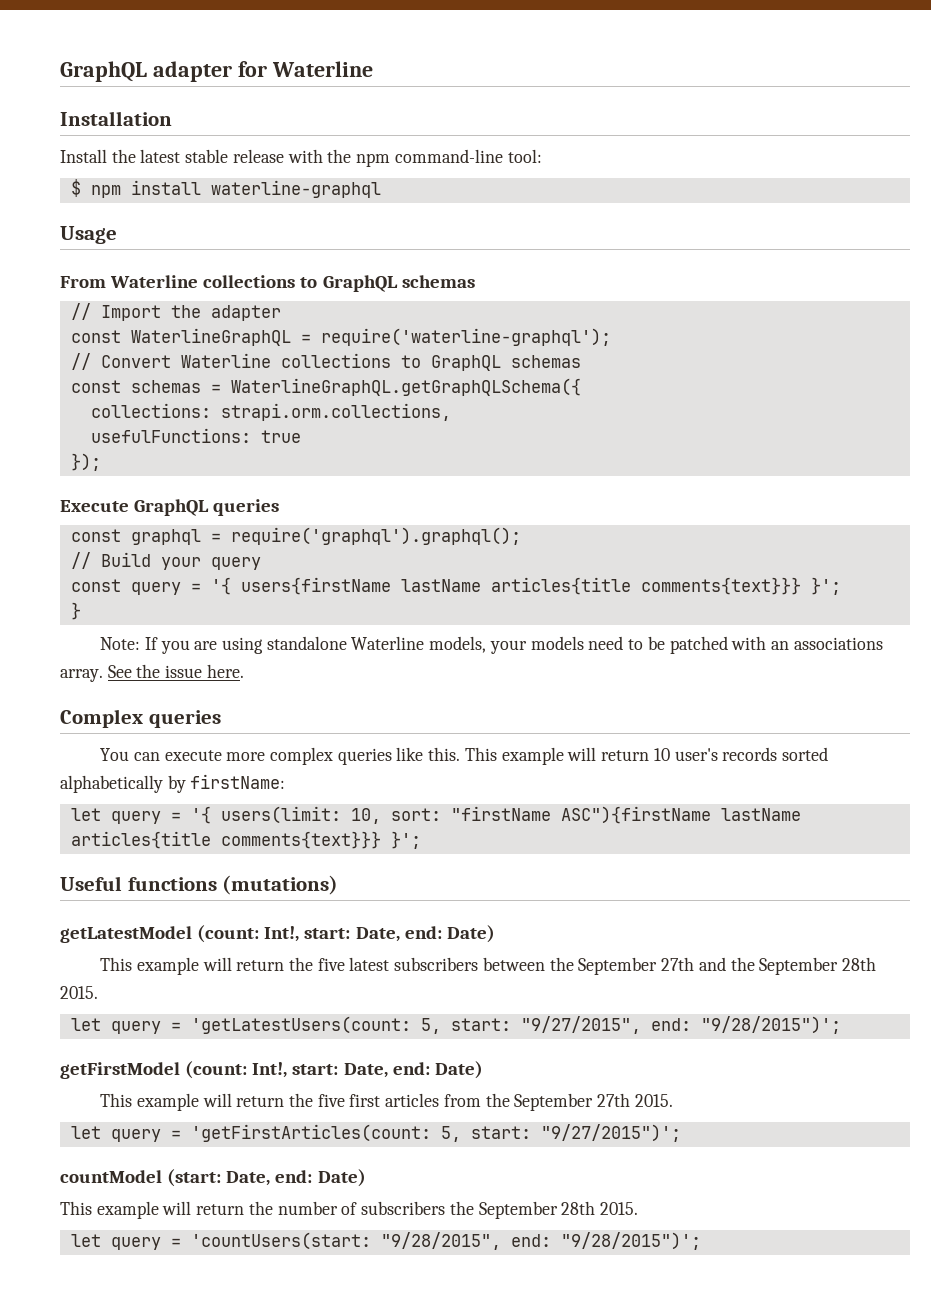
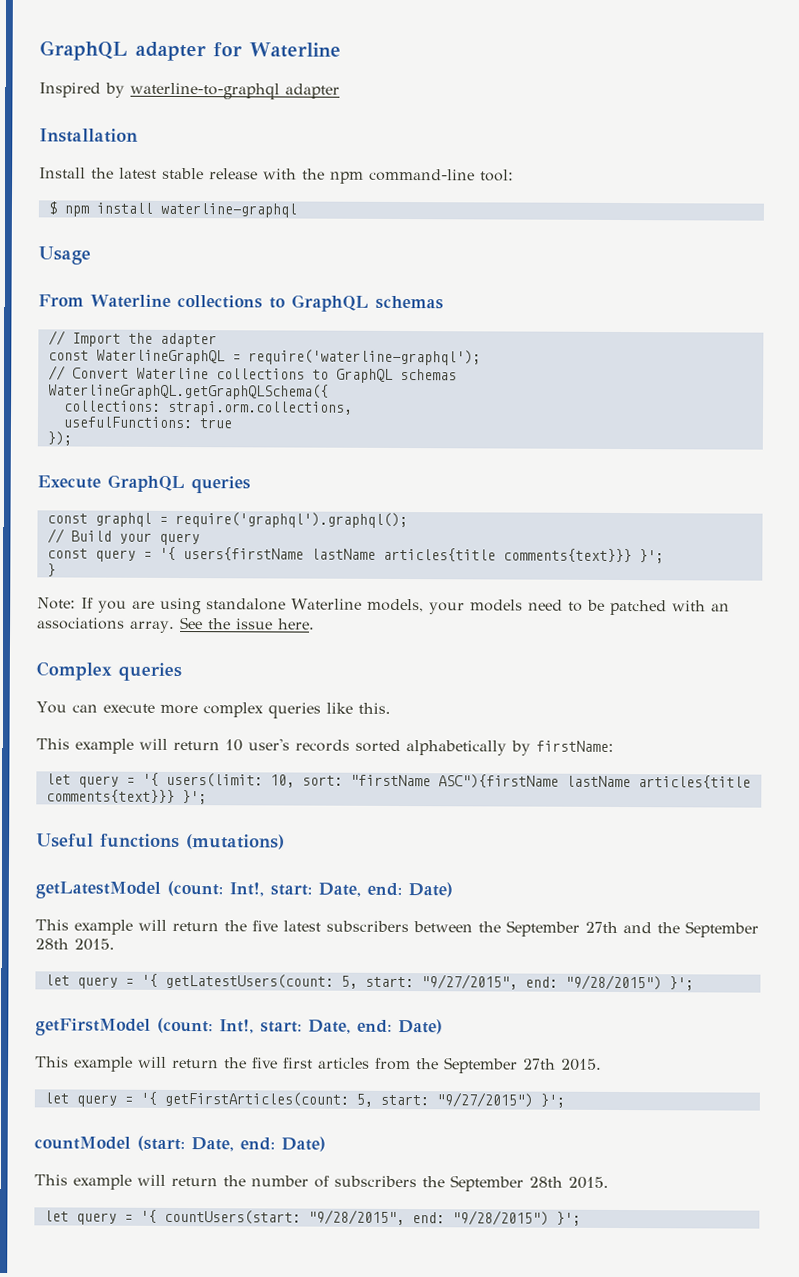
(373, 69) none -> [39,82,340,100] // Inspired by waterline-to-graphql adapter
[70,380,221,393] const schemas = -> (457, 374) none
(461, 754) none -> (391, 708) //
[190,1016,411,1034] 'getLatestUsers(count: -> [140,973,334,989] '{ getLatestUsers(count:
[700,1016,841,1034] "9/28/2015")'; -> [564,974,694,991] "9/28/2015") }';
[190,1124,681,1142] 'getFirstArticles(count: 5, start: "9/27/2015")'; -> [139,1091,565,1108] '{ getFirstArticles(count: 5, start: "9/27/2015") }';
[190,1232,701,1250] 'countUsers(start: "9/28/2015", end: "9/28/2015")'; -> [139,1209,581,1226] '{ countUsers(start: "9/28/2015", end: "9/28/2015") }';

